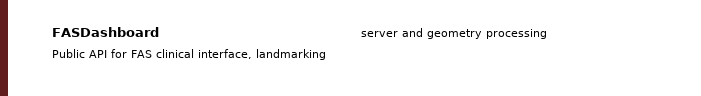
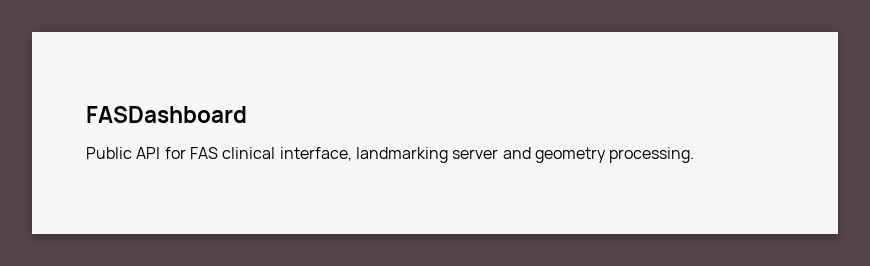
[486,29,547,39] processing -> [609,147,695,163] processing.

